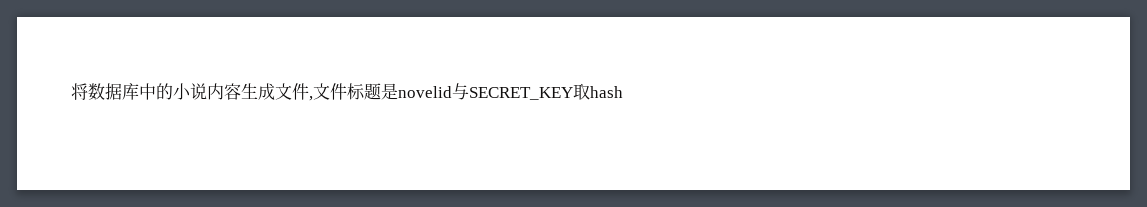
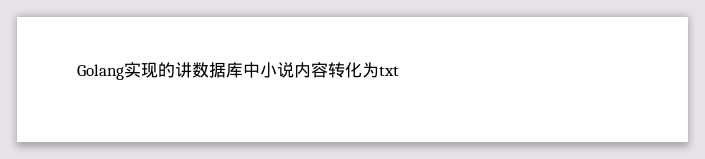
[71,83,88,100] 将 -> [77,62,192,80] Golang实现的讲
[156,83,173,100] 的 -> (260, 70) none
[241,83,623,101] 生成文件,文件标题是novelid与SECRET_KEY取hash -> [328,62,399,78] 转化为txt

